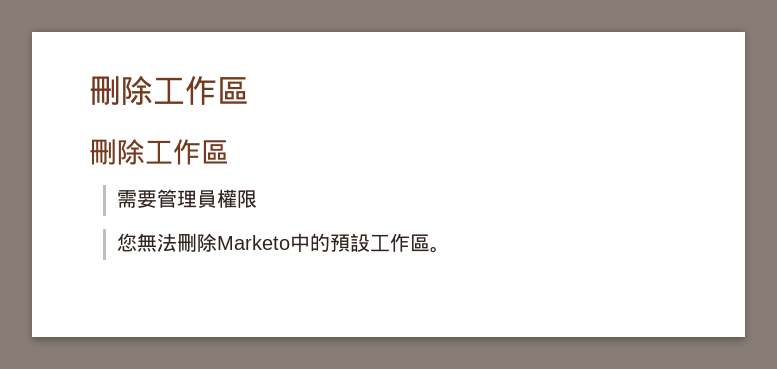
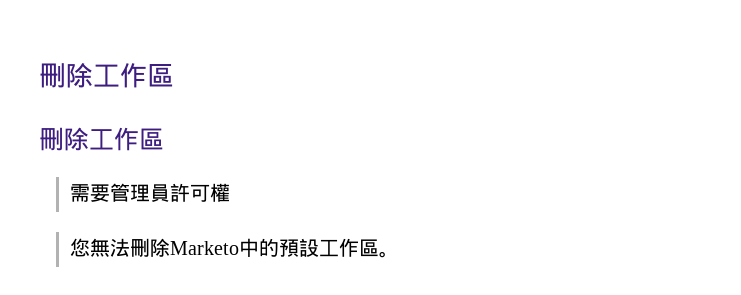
(217, 199) none -> [169,183,210,202] 許可
[236,190,257,208] 限 -> (230, 192) none

